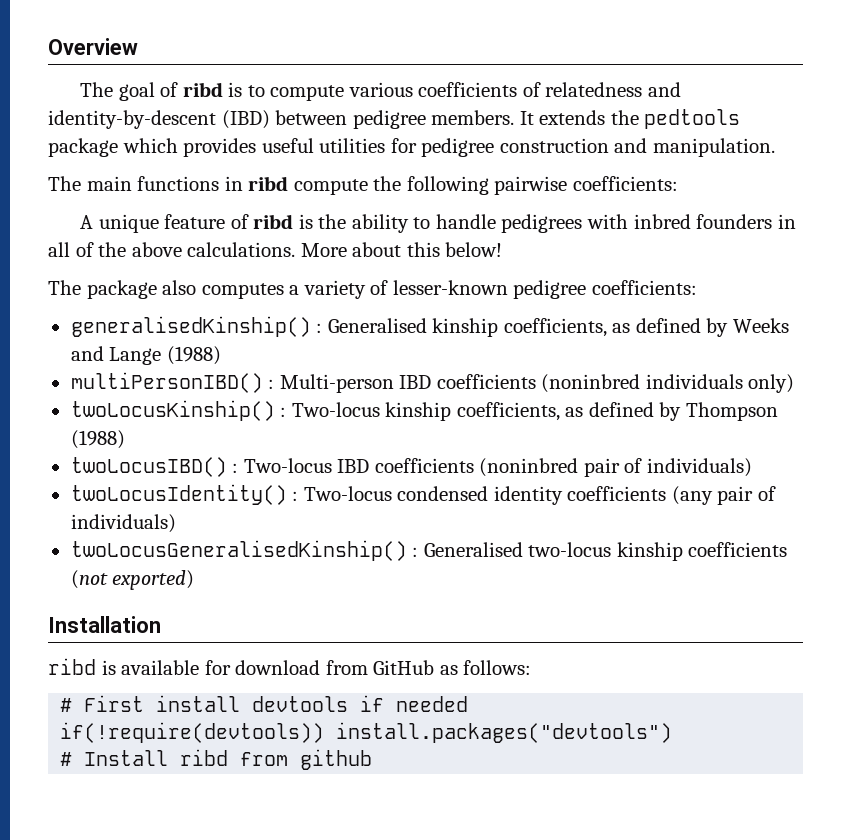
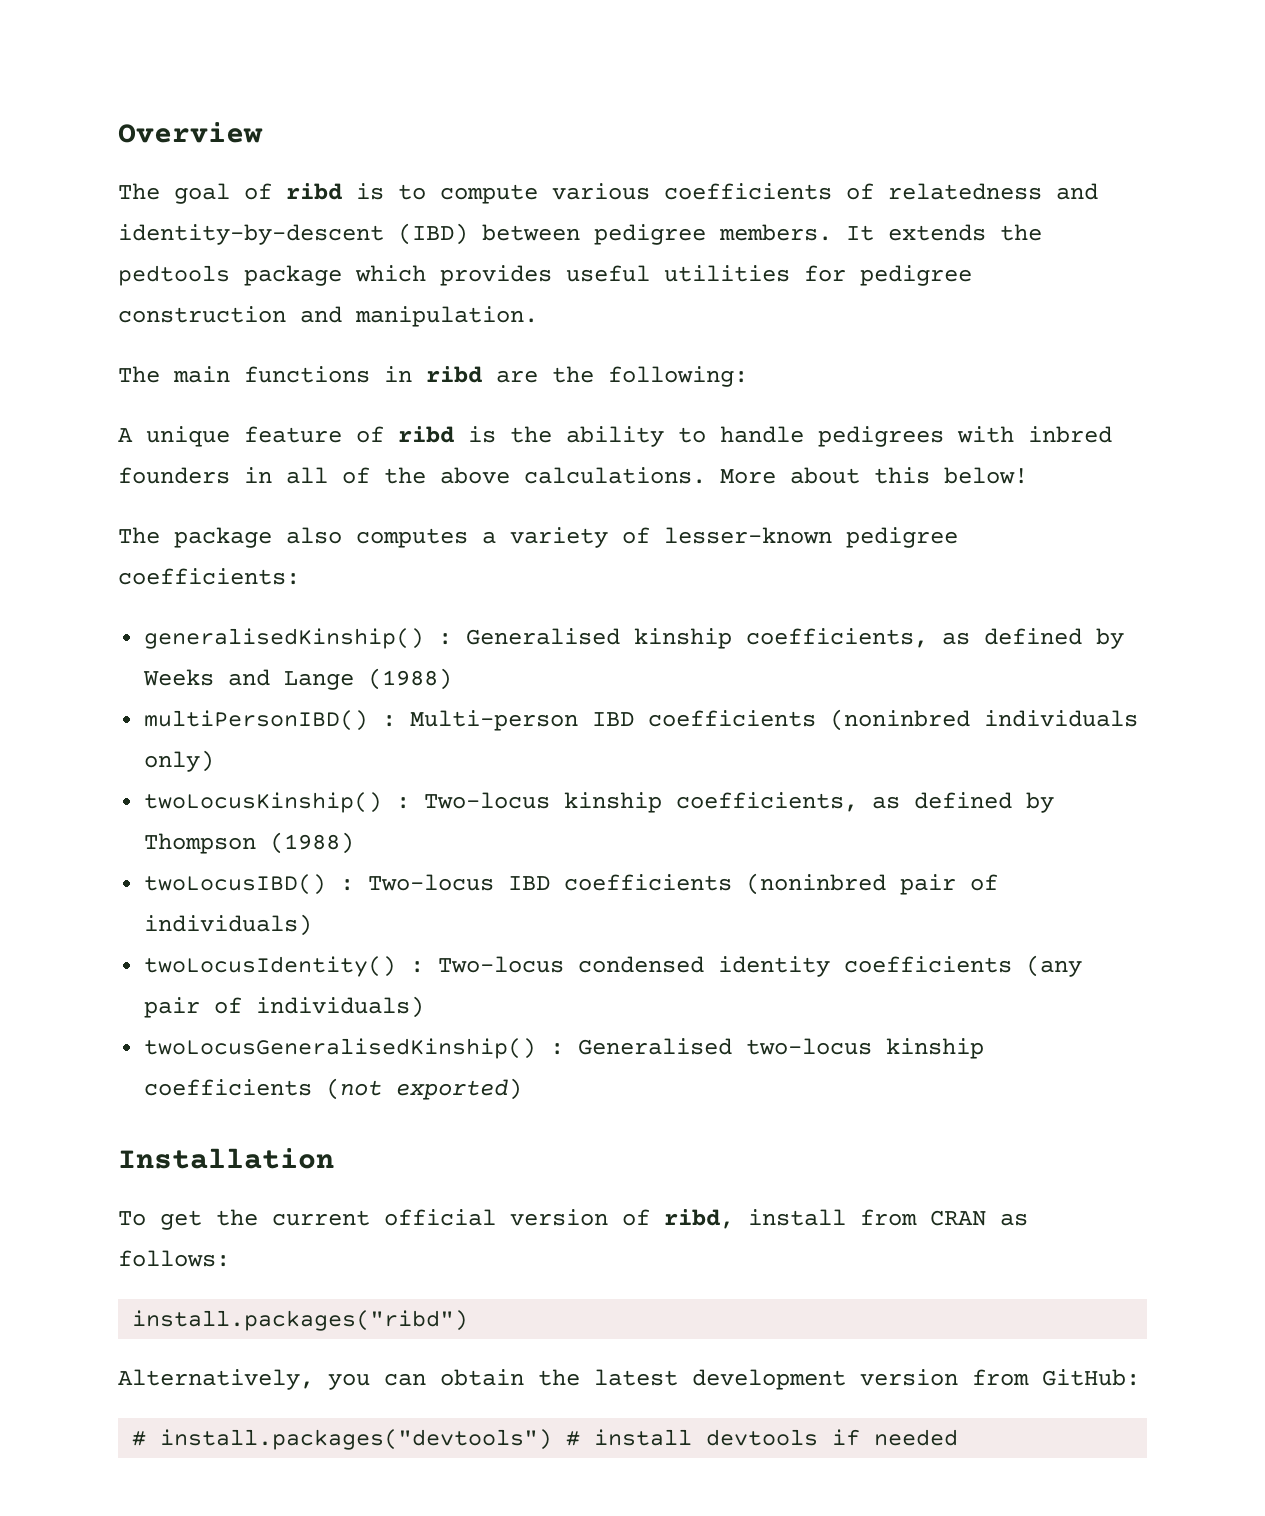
[293,176,678,195] compute the following pairwise coefficients: -> [496,366,748,387] are the following:
[48,658,532,675] [60,695,145,712] ribd is available for download from GitHub as follows: // # First -> [118,1209,1028,1230] [118,1250,230,1267] [132,1310,469,1331] [118,1369,1140,1390] [132,1429,581,1450] To get the current official version of ribd, install from CRAN as follows: // install.packages("ribd") // Alternatively, you can obtain the latest development version from GitHub: // # install.packages("devtools") #
[60,722,673,743] [60,749,373,770] // if(!require(devtools)) install.packages("devtools") // # Install ribd from github -> (959, 1437) none

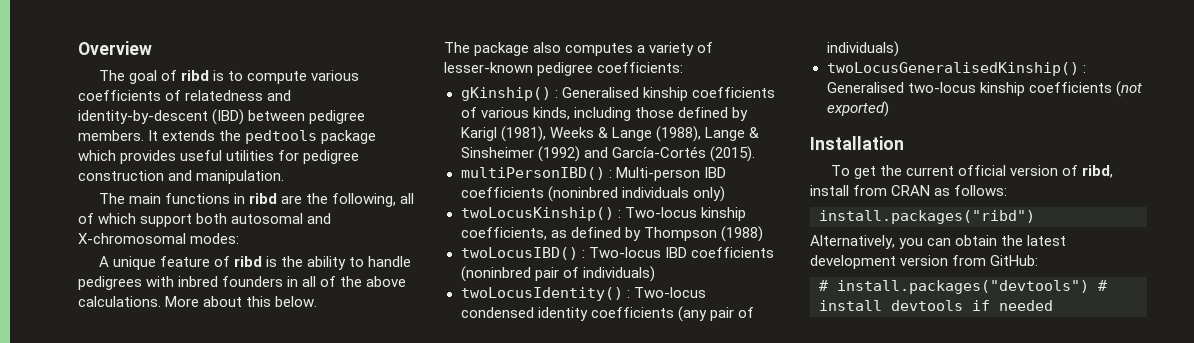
[608,366,748,387] following: -> [332,193,415,207] [78,213,332,227] [78,233,240,244] following, all of which support both autosomal and X-chromosomal modes:
[944,467,1028,484] below! -> [275,296,318,307] below.
[144,628,425,649] generalisedKinship() -> [460,87,551,101] gKinship()
[746,628,1125,649] [143,668,453,690] coefficients, as defined by Weeks and Lange (1988) -> [691,87,775,98] [460,107,748,121] [460,126,759,142] [460,146,755,162] coefficients of various kinds, including those defined by Karigl (1981), Weeks & Lange (1988), Lange & Sinsheimer (1992) and García-Cortés (2015).

